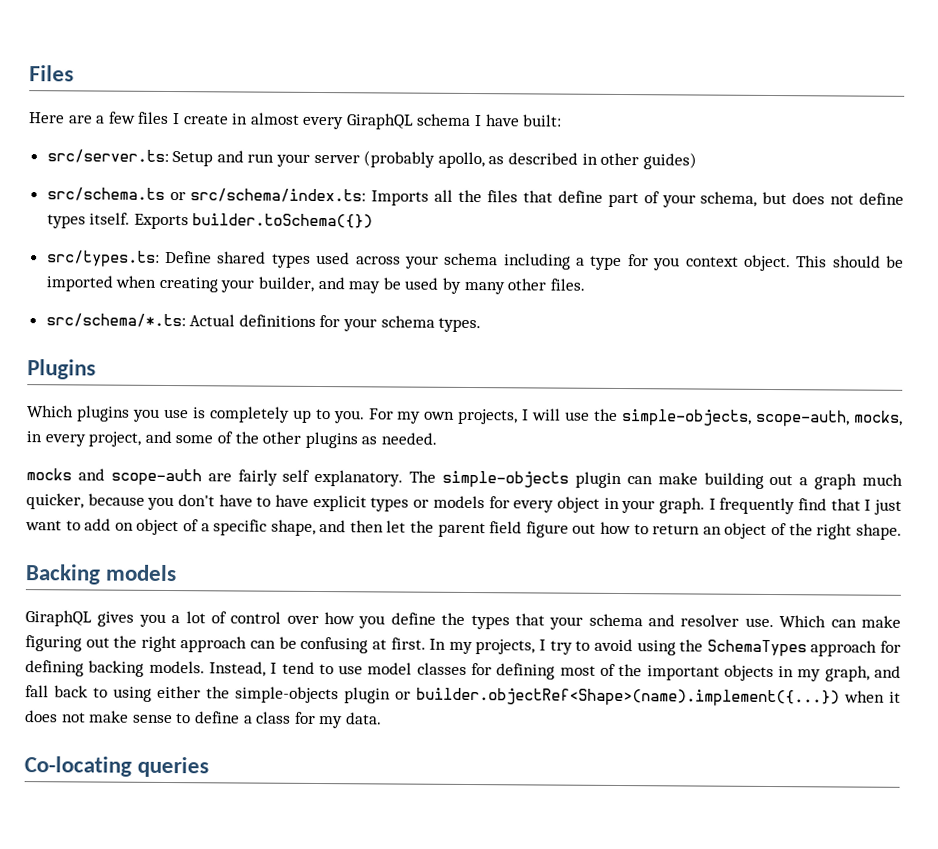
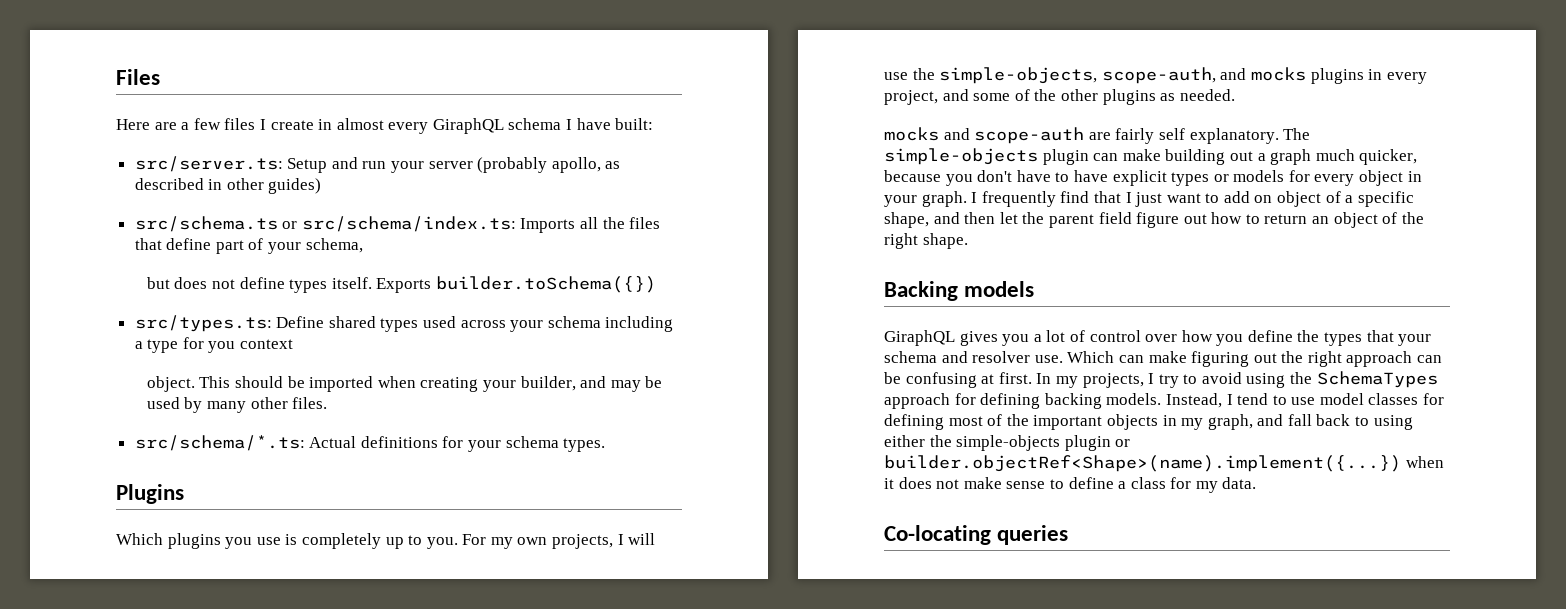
(758, 199) none -> (363, 245) //
(739, 261) none -> (294, 344) //
[853,410,903,426] mocks, -> [1220,67,1364,84] and mocks plugins

